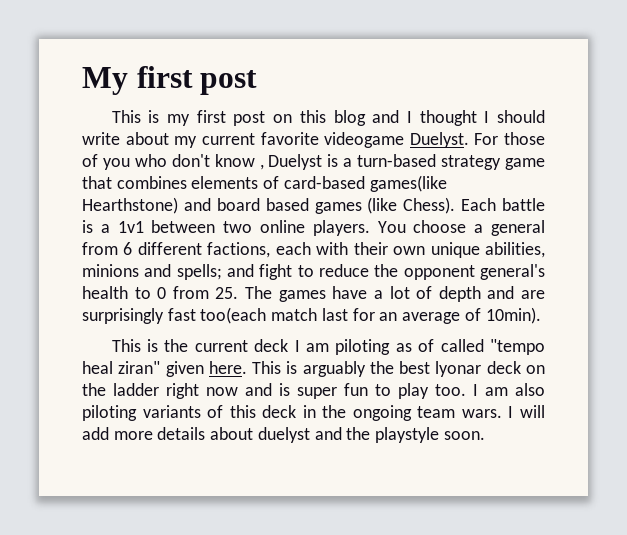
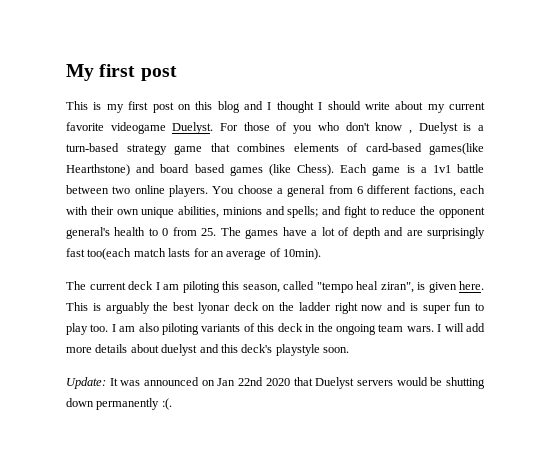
[502,198,545,211] battle -> [372,166,401,176] game
(144, 227) none -> [457,164,485,173] battle
[321,308,348,321] last -> [168,248,191,257] lasts
[111,339,189,352] This is the -> [66,281,86,290] The
[395,339,435,352] as of -> [222,281,280,293] this season,
[118,361,161,374] ziran" -> [380,282,425,293] ziran", is
[346,427,371,440] the -> [220,344,273,353] this deck's
(485, 435) none -> [66,377,485,389] [66,398,172,410] // Update: It was announced on Jan 22nd 2020 that Duelyst servers would be shutting down permanently :(.

